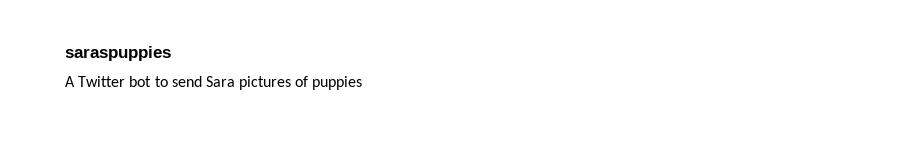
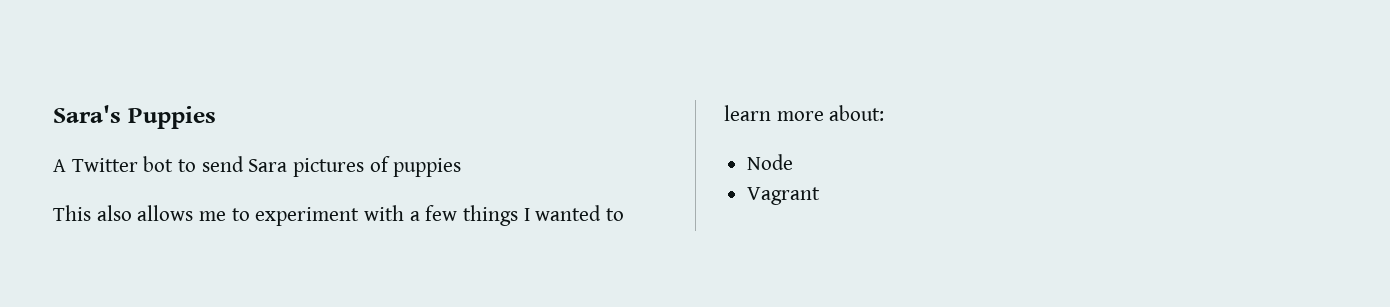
[65,46,171,61] saraspuppies -> [53,105,216,129] Sara's Puppies
(363, 83) none -> [53,205,625,226] [724,105,885,121] [747,154,794,170] [747,187,821,205] // This also allows me to experiment with a few things I wanted to learn more about: // Node // Vagrant

